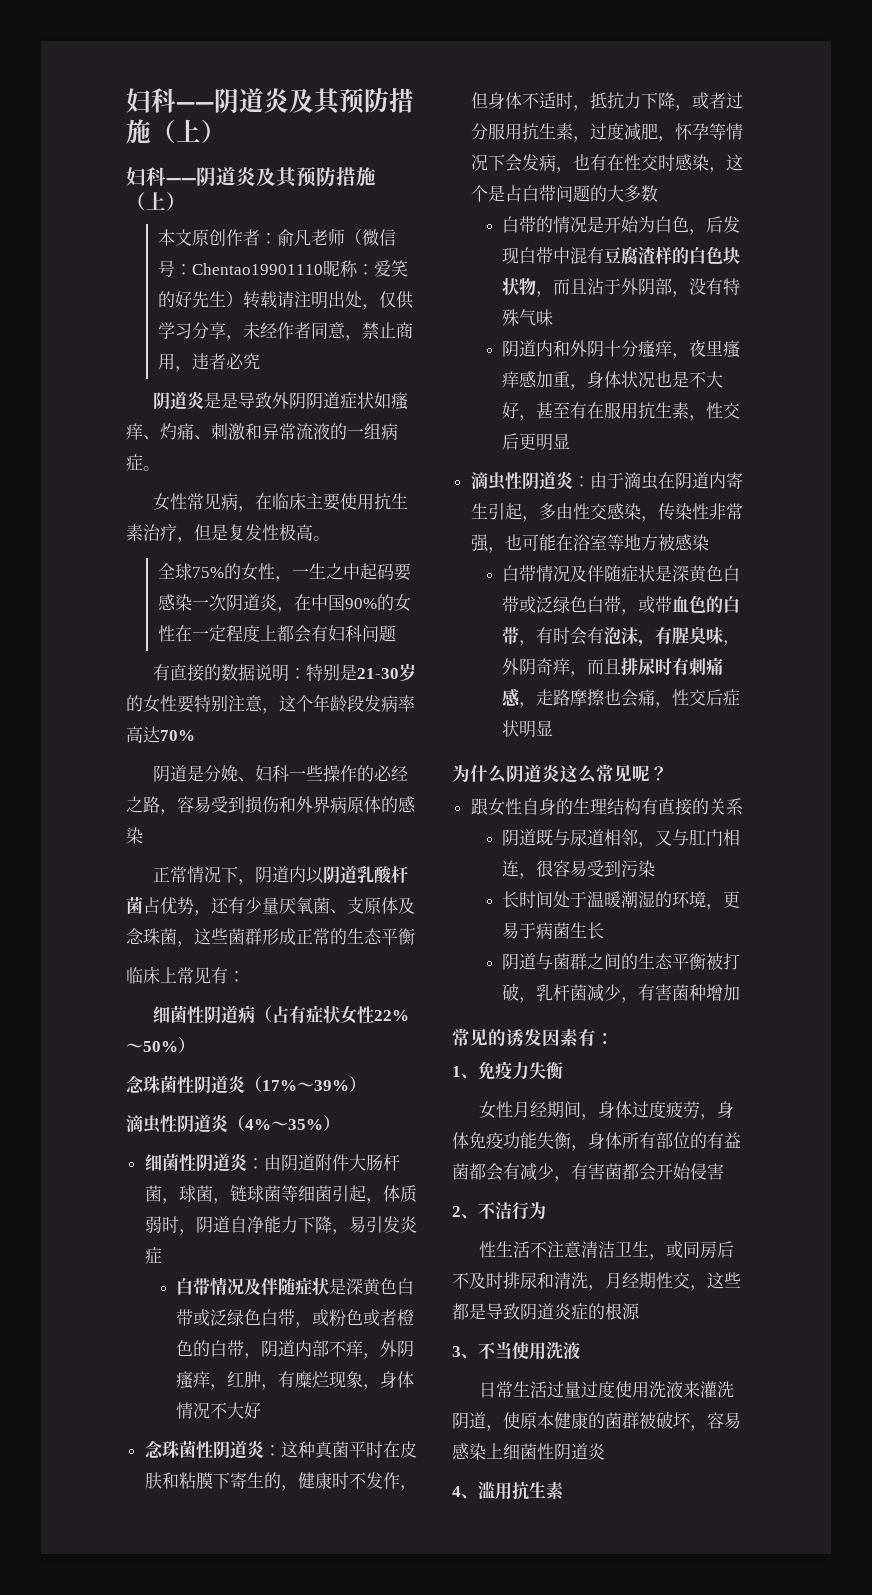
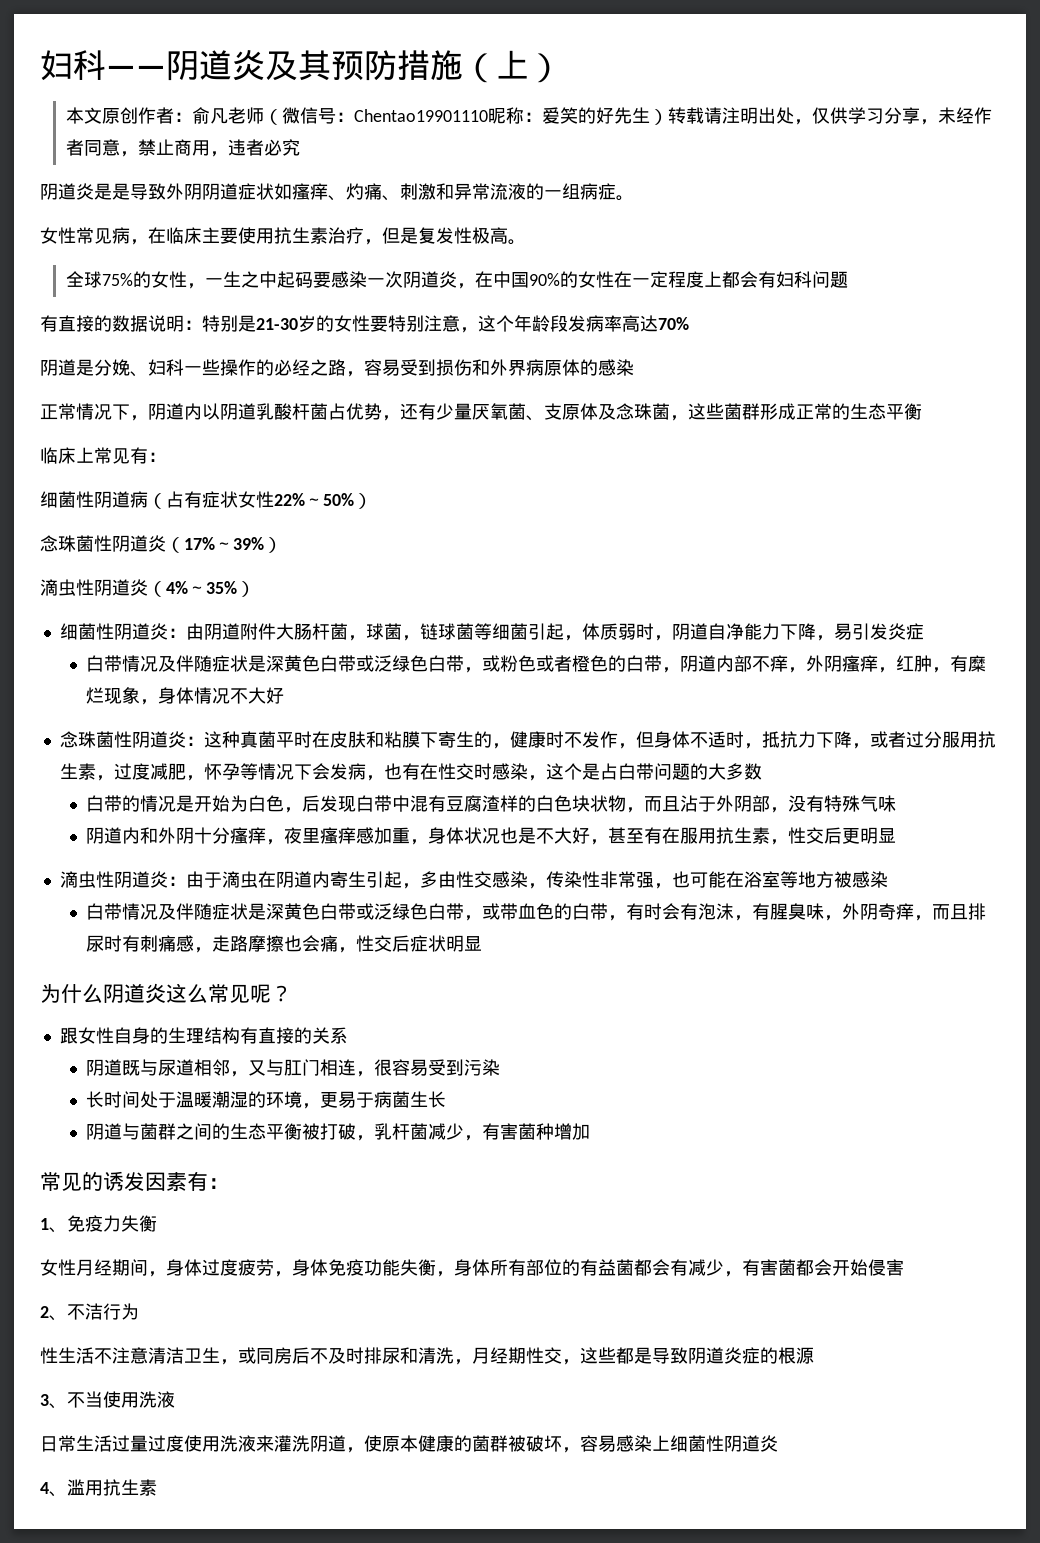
[126,88,414,115] [126,119,226,144] [126,167,376,188] [126,192,186,211] 妇科——阴道炎及其预防措施（上） // 妇科——阴道炎及其预防措施（上） -> [40,50,562,83] 妇科——阴道炎及其预防措施（上）

